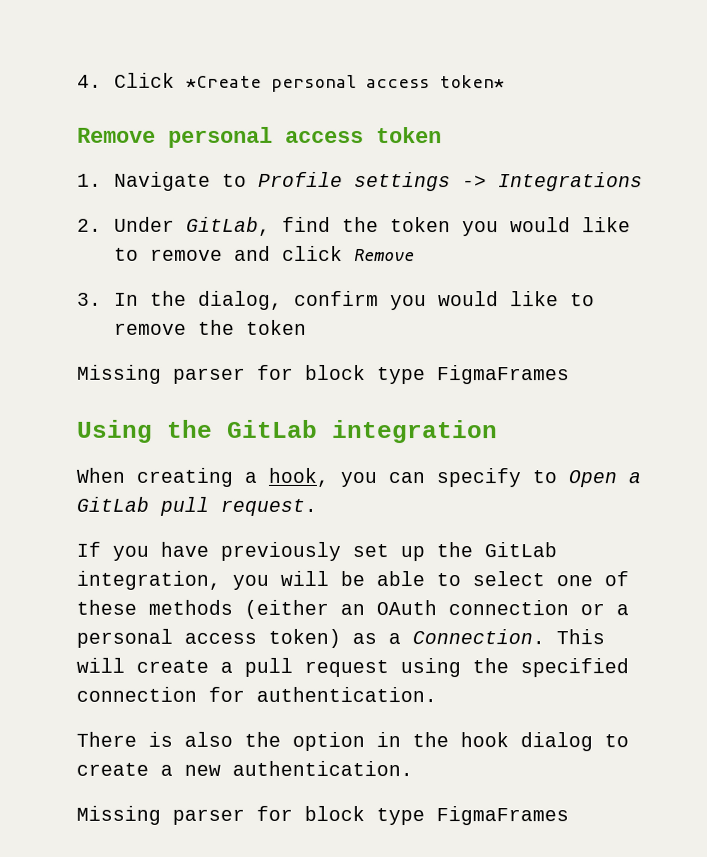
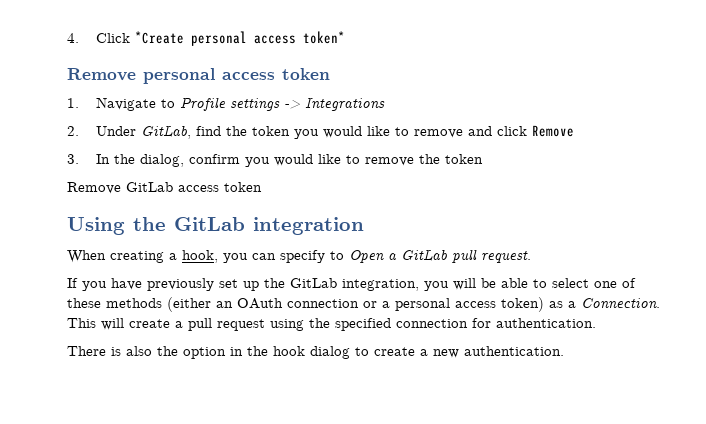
[77,364,570,385] Missing parser for block type FigmaFrames -> [67,182,262,194] Remove GitLab access token
[76,805,569,826] // Missing parser for block type FigmaFrames -> (564, 351) none

